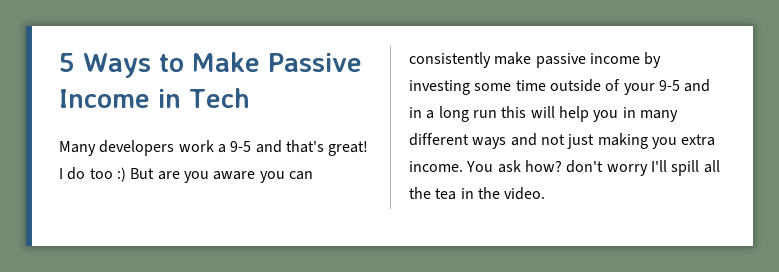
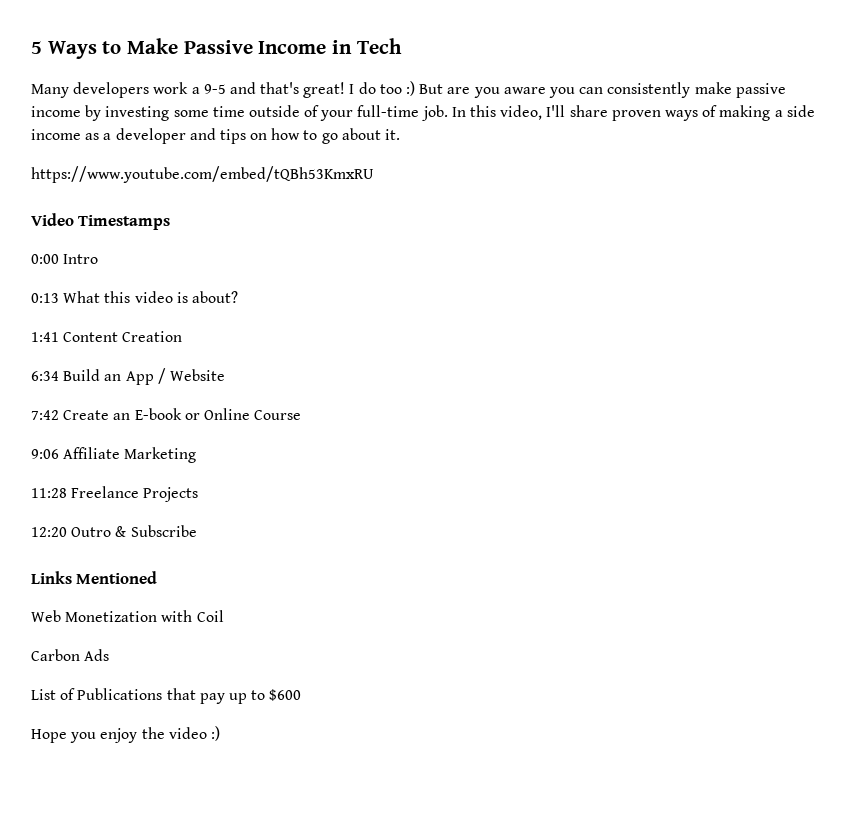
[658,79,711,92] [409,106,678,122] [409,133,716,149] [409,160,720,176] [409,187,546,200] 9-5 and in a long run this will help you in many different ways and not just making you extra income. You ask how? don't worry I'll spill all the tea in the video. -> [357,105,815,121] [31,128,401,144] [31,166,374,183] [31,213,171,230] [31,254,99,264] [31,291,238,303] [31,331,183,342] [31,368,225,385] [31,408,302,420] [31,447,197,463] [31,486,199,502] [31,525,197,537] [31,571,158,584] [31,610,224,622] [31,649,110,661] [31,688,302,704] [31,726,220,743] full-time job. In this video, I'll share proven ways of making a side income as a developer and tips on how to go about it. // https://www.youtube.com/embed/tQBh53KmxRU // Video Timestamps // 0:00 Intro // 0:13 What this video is about? // 1:41 Content Creation // 6:34 Build an App / Website // 7:42 Create an E-book or Online Course // 9:06 Affiliate Marketing // 11:28 Freelance Projects // 12:20 Outro & Subscribe // Links Mentioned // Web Monetization with Coil // Carbon Ads // List of Publications that pay up to $600 // Hope you enjoy the video :)

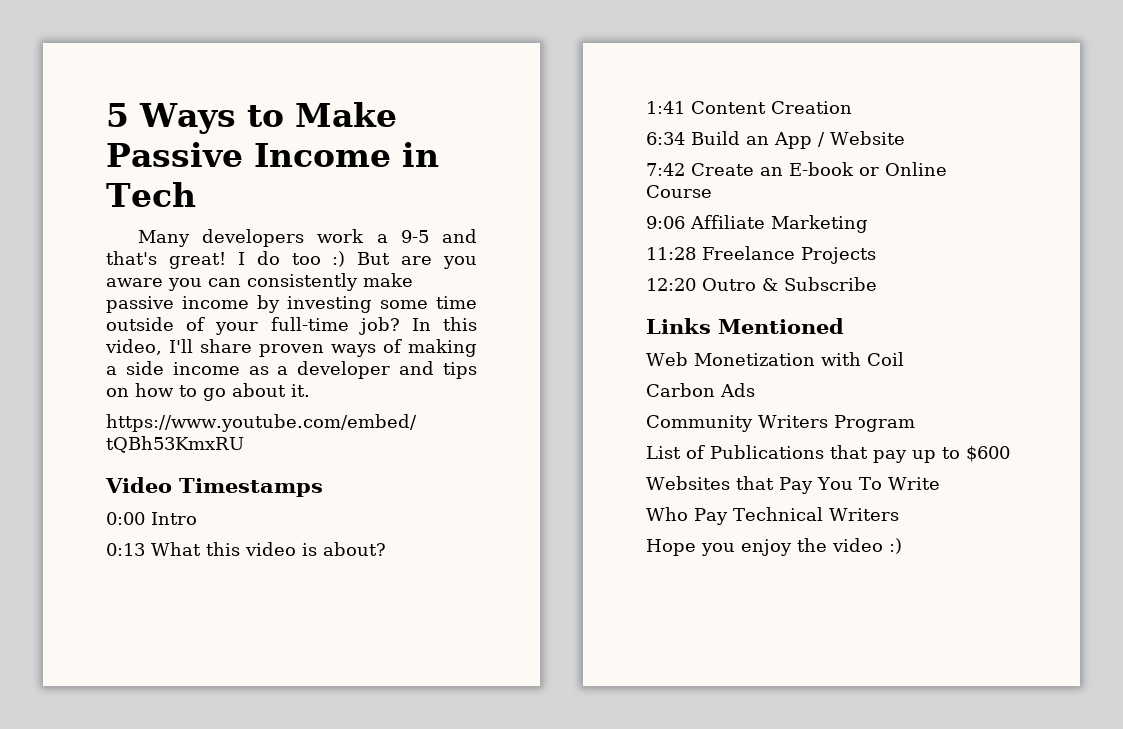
[421,105,448,121] job. -> [358,317,400,335] job?
(110, 655) none -> [646,415,915,432] // Community Writers Program
(302, 695) none -> [646,476,940,494] [646,507,899,525] // Websites that Pay You To Write // Who Pay Technical Writers

